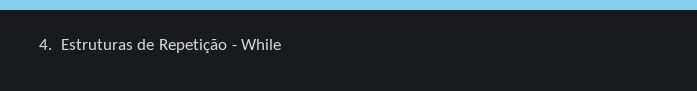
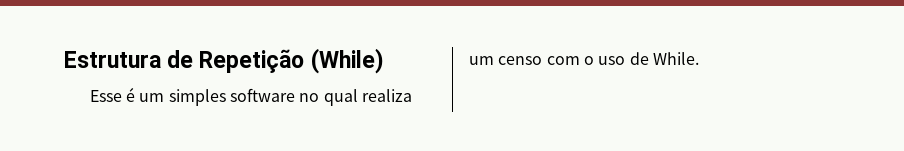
[39,39,282,53] 4. Estruturas de Repetição - While -> [64,48,384,74] [89,87,412,106] [469,52,699,65] Estrutura de Repetição (While) // Esse é um simples software no qual realiza um censo com o uso de While.

